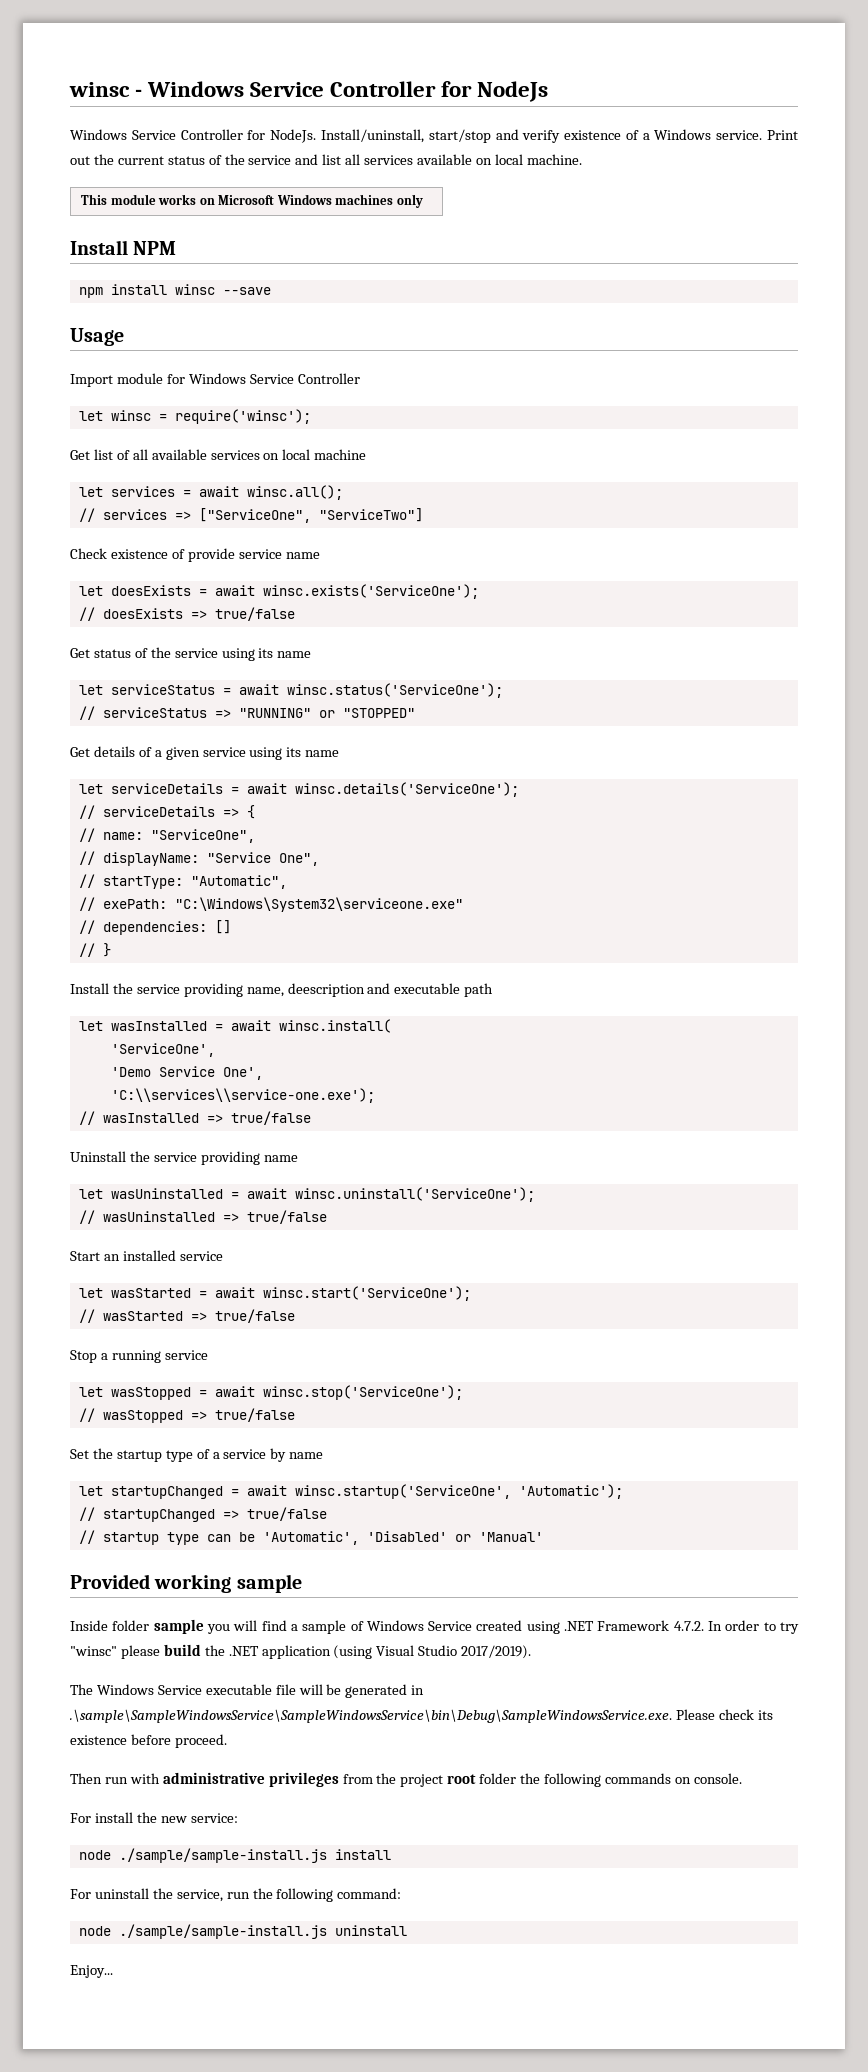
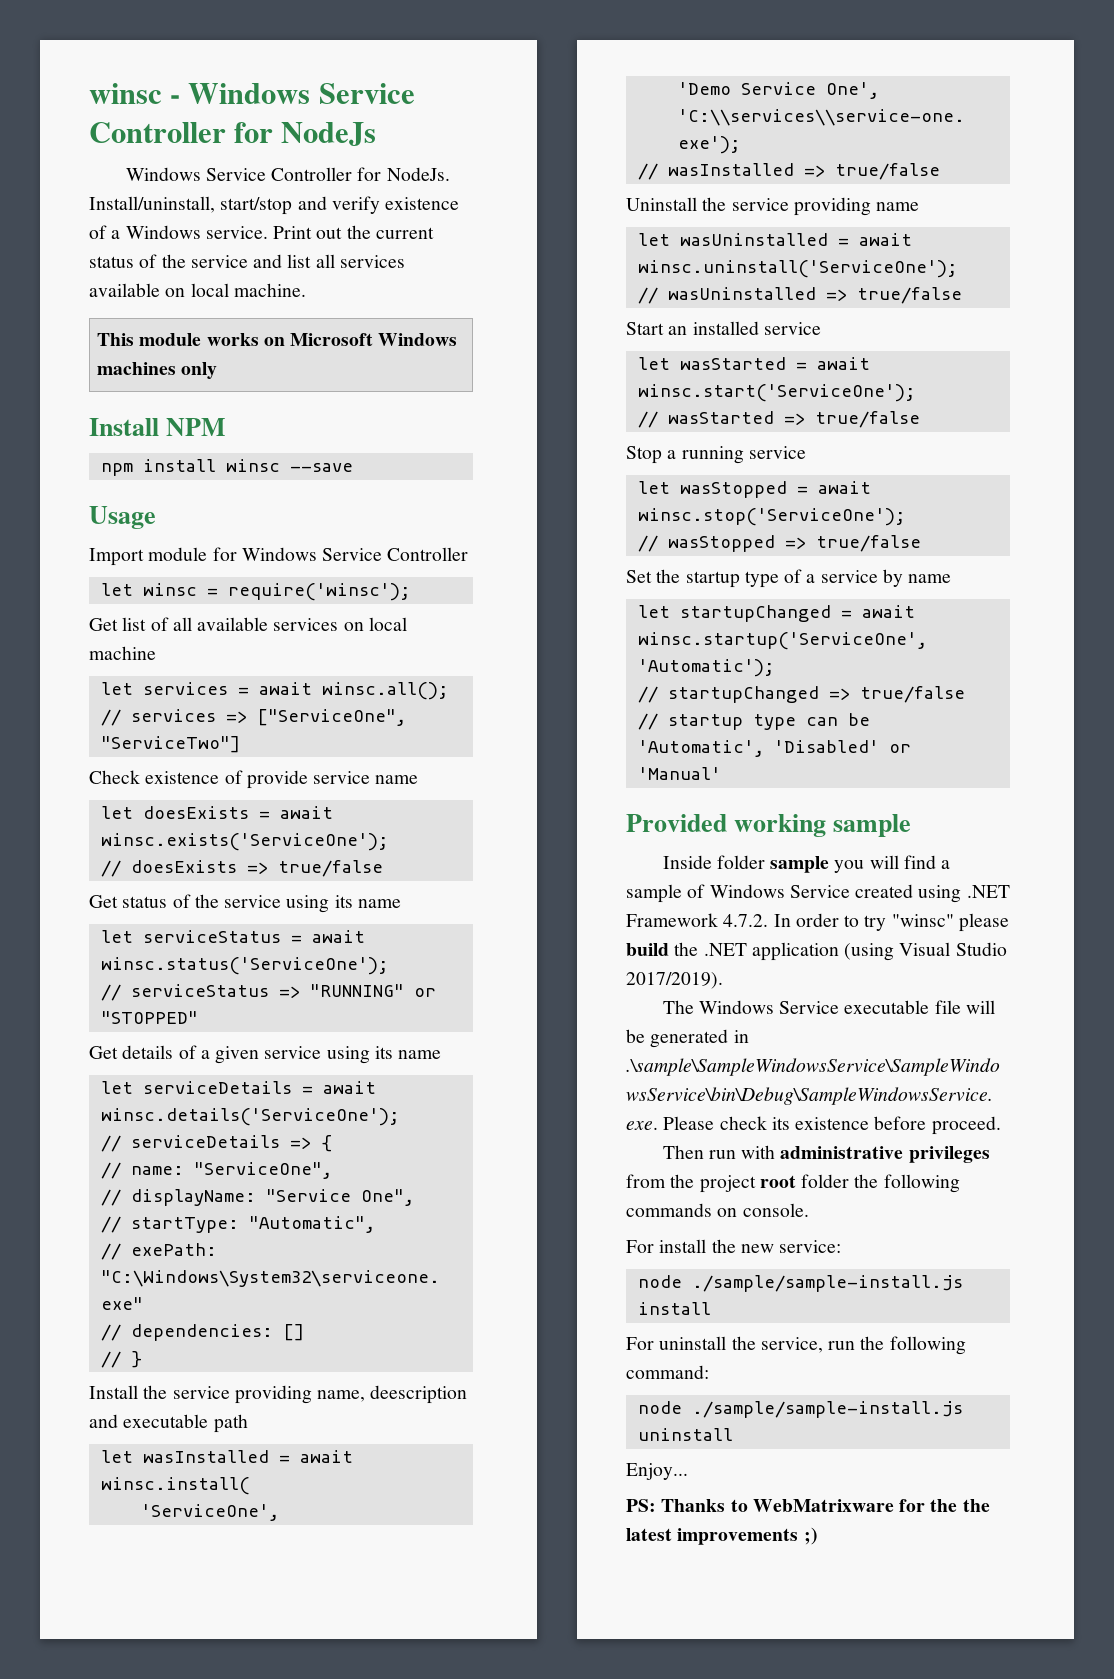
(113, 1971) none -> [626,1499,990,1512] [626,1527,818,1545] // PS: Thanks to WebMatrixware for the the latest improvements ;)

